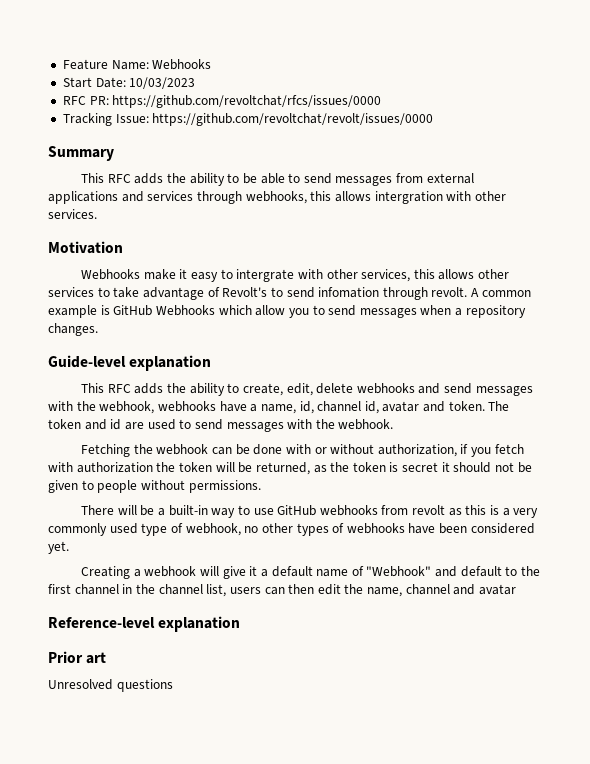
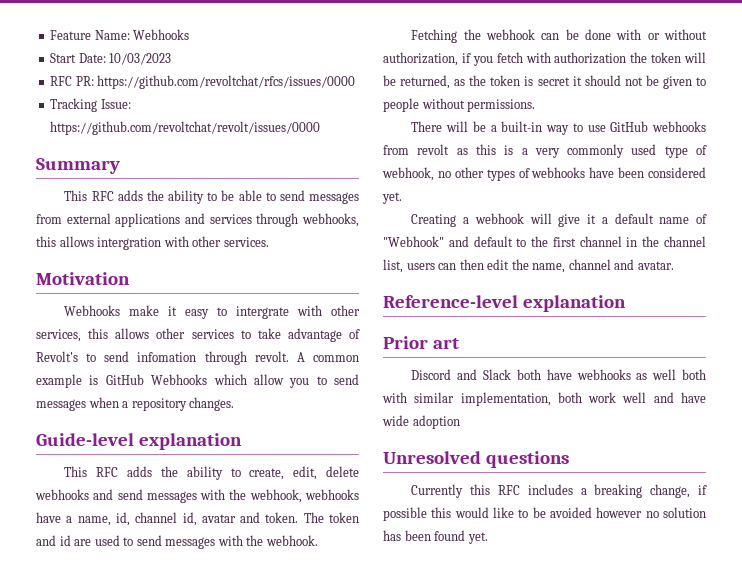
[479,584,517,595] avatar -> [637,261,674,270] avatar.
[48,679,173,692] Unresolved questions -> [411,369,706,380] [382,392,706,406] [382,415,460,429] [383,451,569,468] [411,484,707,498] [383,507,706,521] [383,530,488,544] Discord and Slack both have webhooks as well both with similar implementation, both work well and have wide adoption // Unresolved questions // Currently this RFC includes a breaking change, if possible this would like to be avoided however no solution has been found yet.

